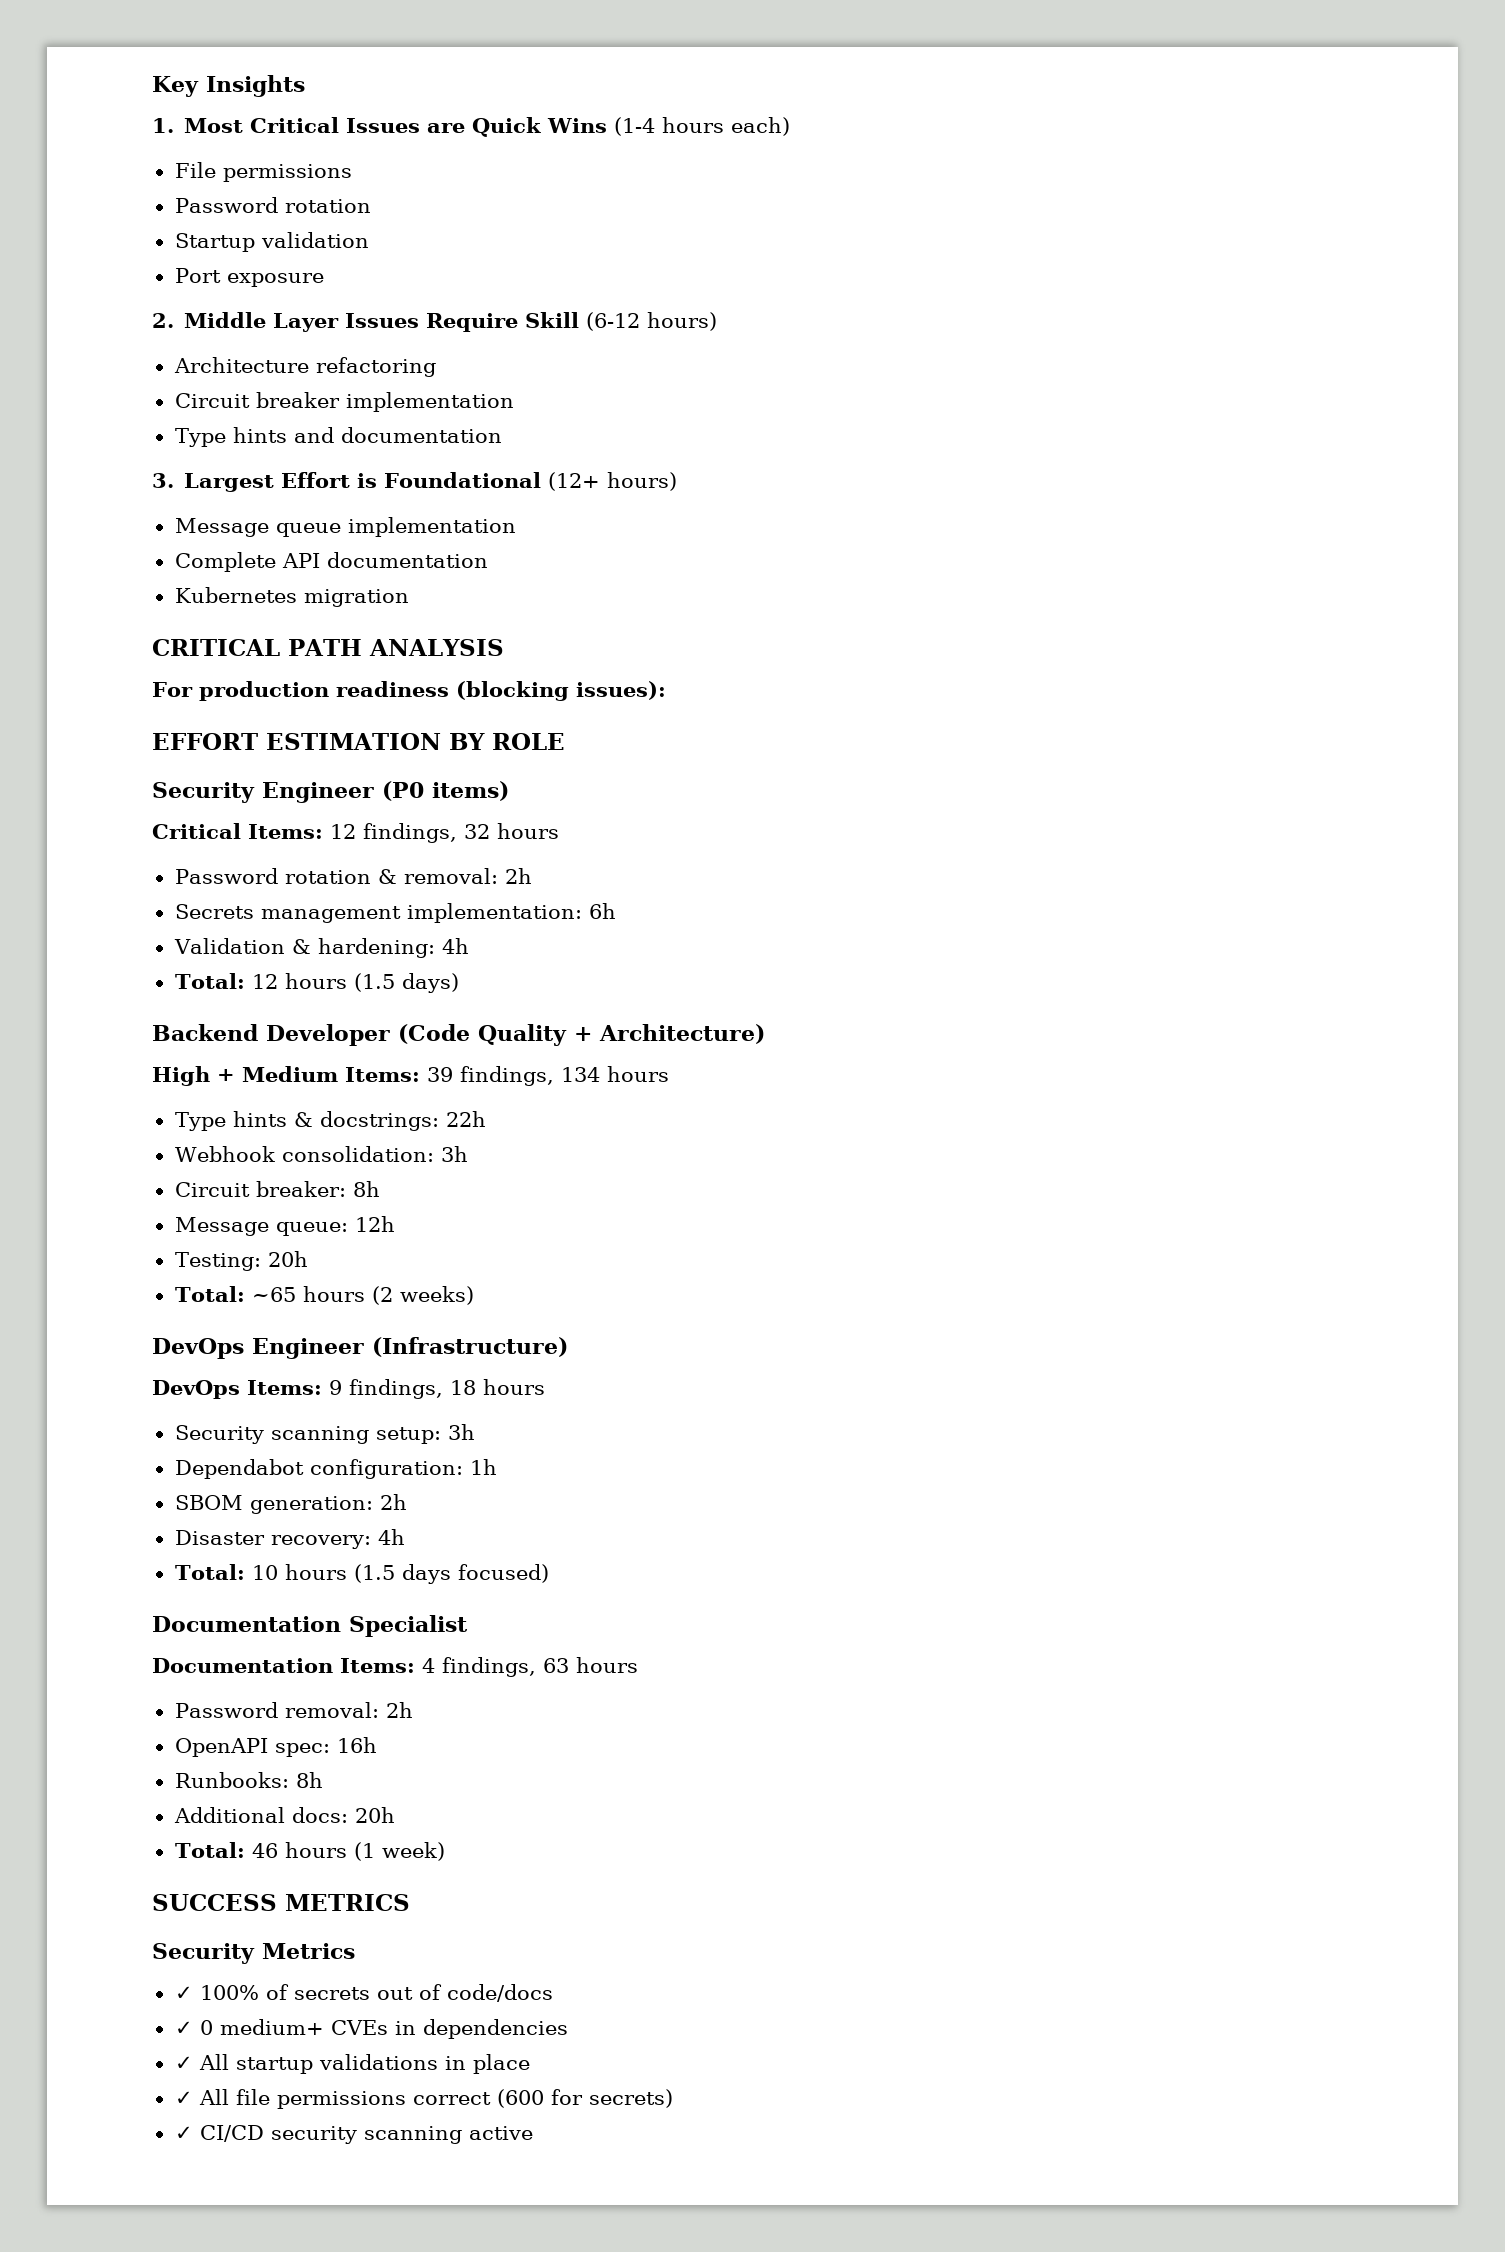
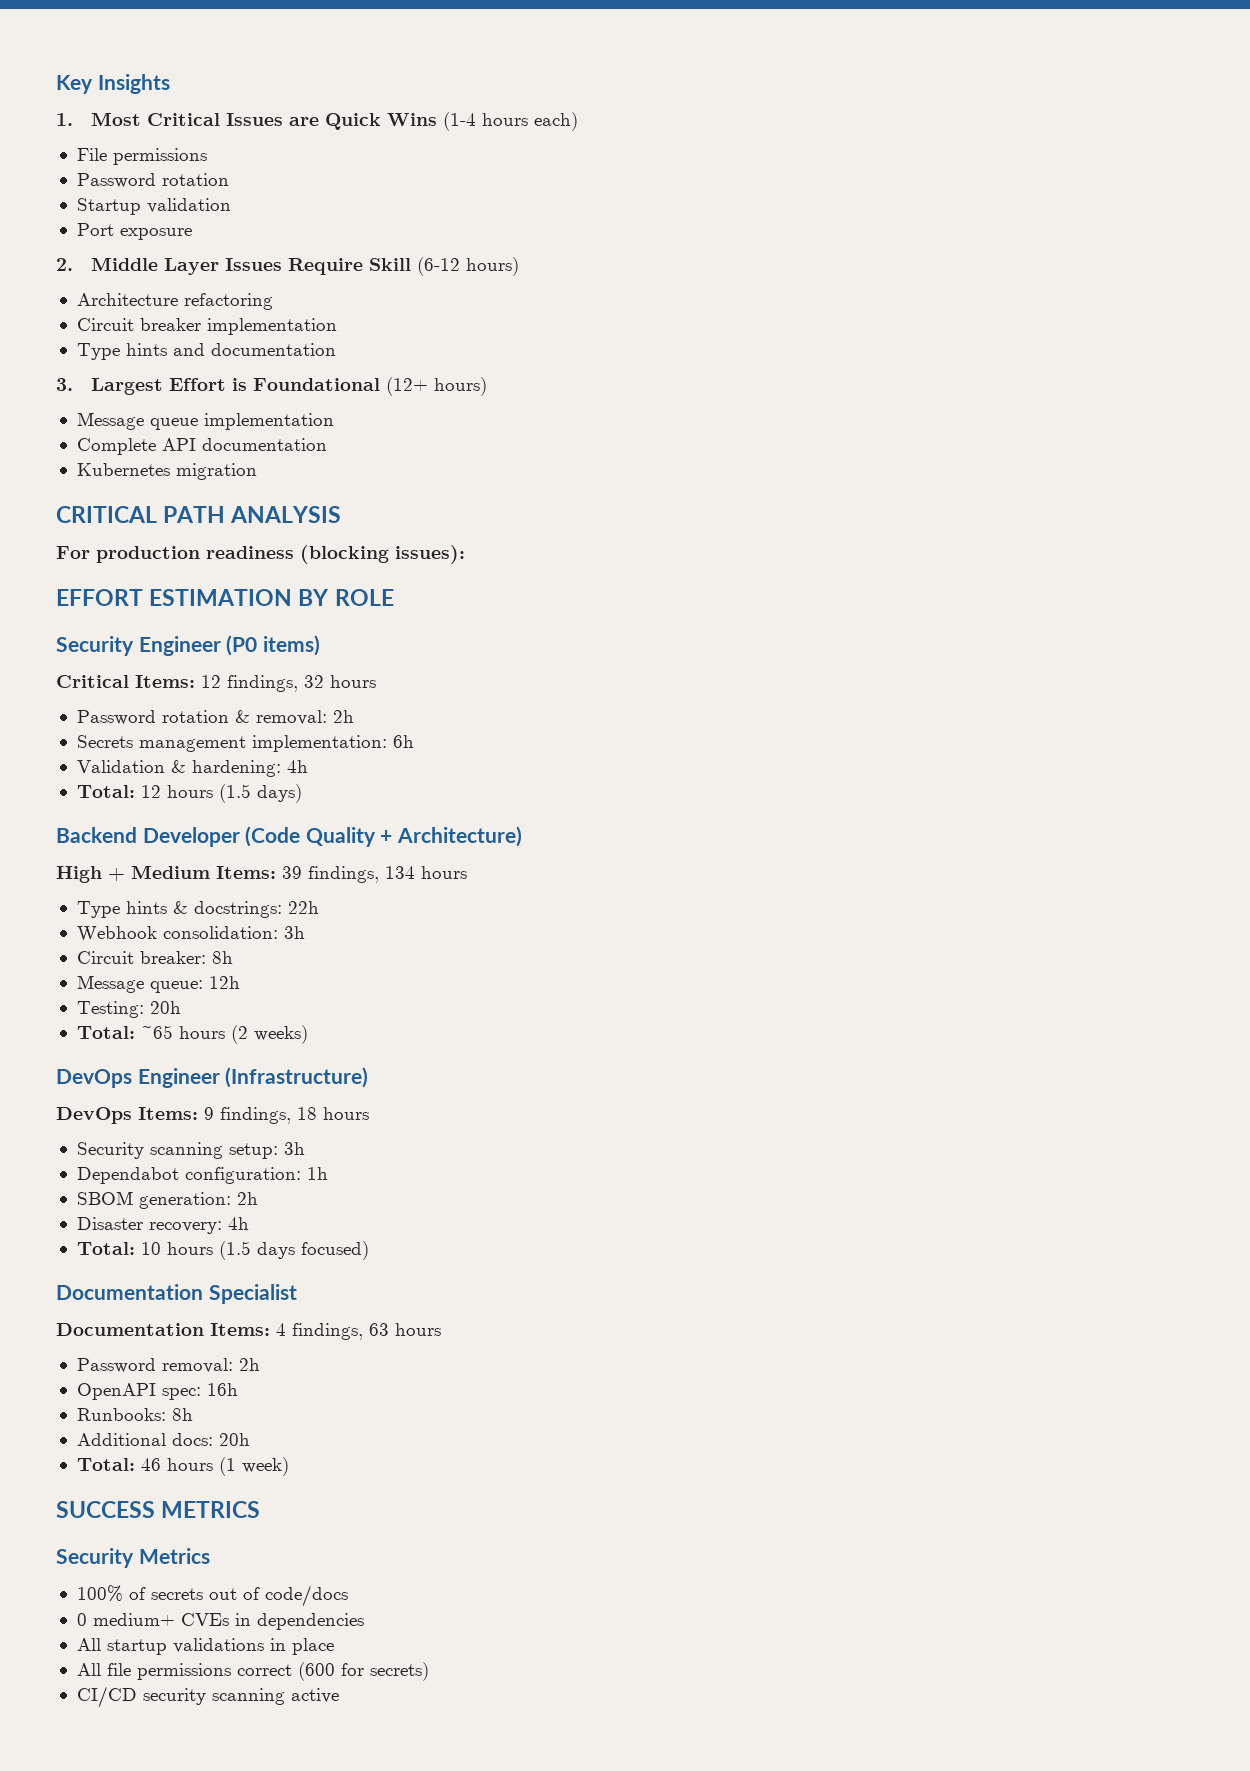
[174,1986,193,2000] ✓ -> (210, 1556) none
[174,2021,193,2035] ✓ -> (348, 1596) none
[174,2056,193,2070] ✓ -> (364, 1621) none
[174,2091,193,2105] ✓ -> (334, 1646) none
[174,2126,193,2140] ✓ -> (429, 1671) none

